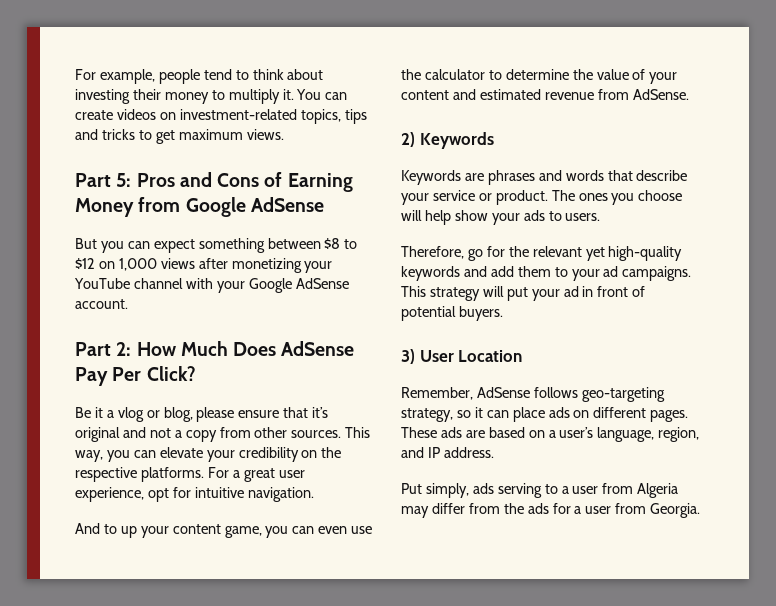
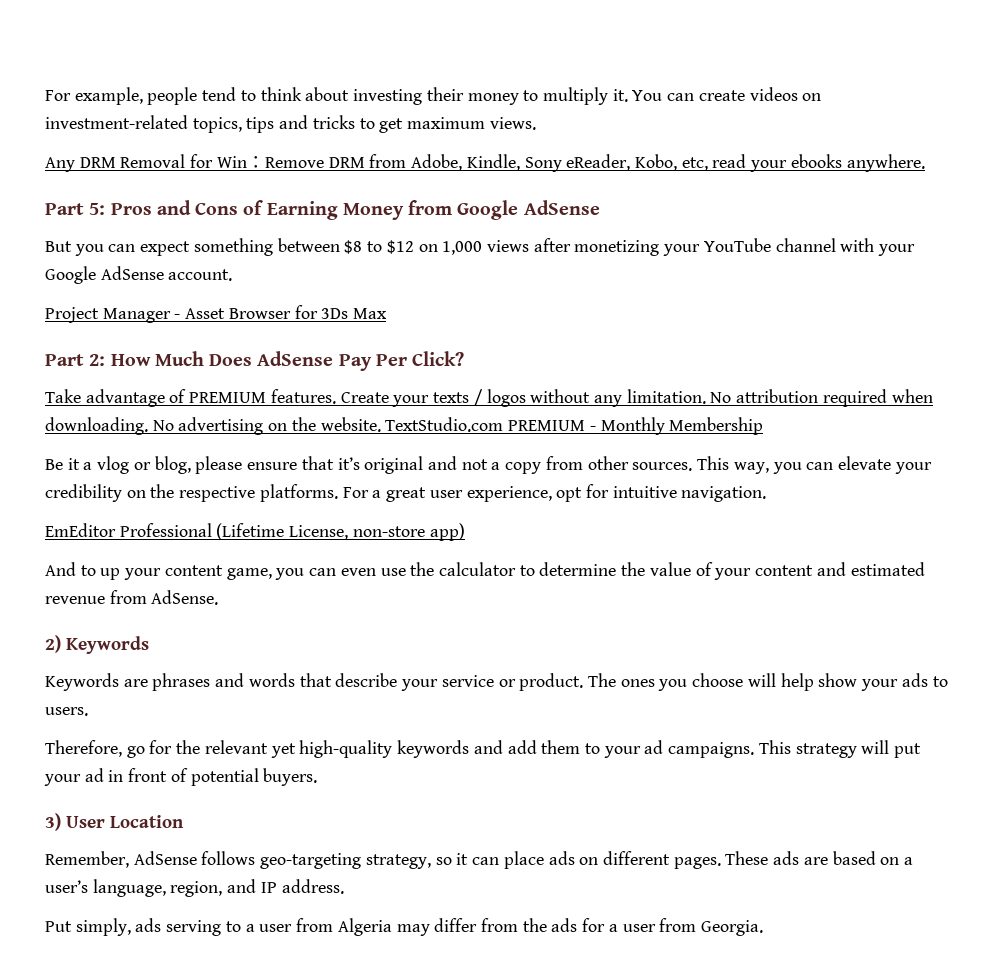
(284, 134) none -> [45,154,925,172] // Any DRM Removal for Win：Remove DRM from Adobe, Kindle, Sony eReader, Kobo, etc, read your ebooks anywhere.
(128, 304) none -> [45,305,388,323] // Project Manager - Asset Browser for 3Ds Max
(196, 373) none -> [45,389,933,407] [45,417,764,435] // Take advantage of PREMIUM features. Create your texts / logos without any limitation. No attribution required when downloading. No advertising on the website. TextStudio.com PREMIUM - Monthly Membership
(314, 494) none -> [45,523,465,541] // EmEditor Professional (Lifetime License, non-store app)

